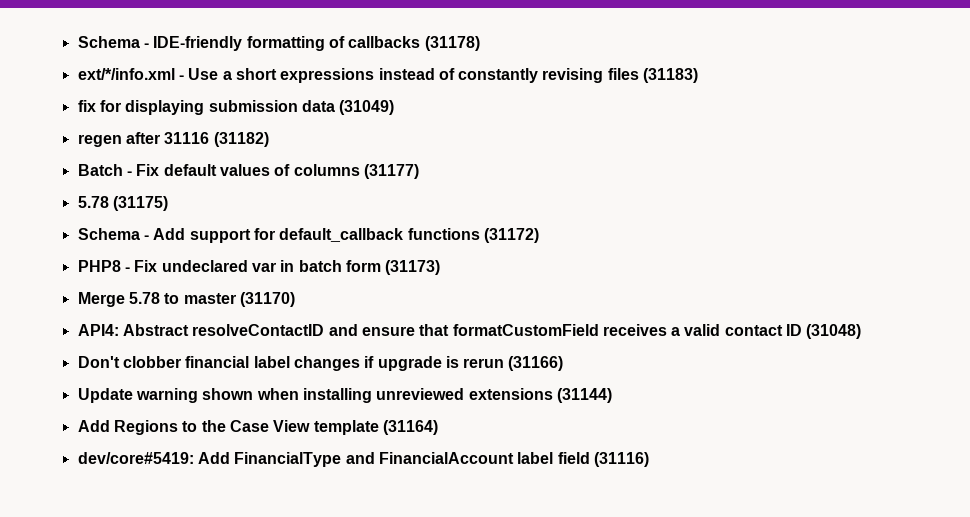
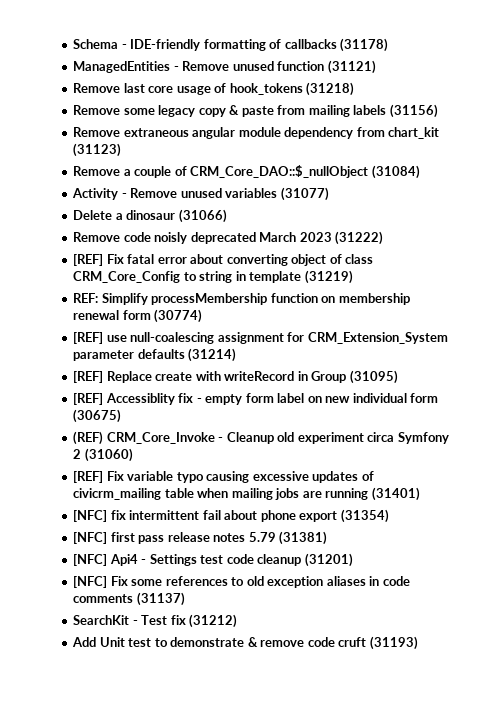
[77,68,699,83] [77,100,395,115] [77,132,269,147] [77,164,419,179] [77,196,168,211] [77,228,539,243] [77,260,441,275] [77,292,295,307] [77,324,862,339] [77,356,564,371] [77,388,612,403] [77,420,438,435] [77,452,649,467] ext/*/info.xml - Use a short expressions instead of constantly revising files (31183) // fix for displaying submission data (31049) // regen after 31116 (31182) // Batch - Fix default values of columns (31177) // 5.78 (31175) // Schema - Add support for default_callback functions (31172) // PHP8 - Fix undeclared var in batch form (31173) // Merge 5.78 to master (31170) // API4: Abstract resolveContactID and ensure that formatCustomField receives a valid contact ID (31048) // Don't clobber financial label changes if upgrade is rerun (31166) // Update warning shown when installing unreviewed extensions (31144) // Add Regions to the Case View template (31164) // dev/core#5419: Add FinancialType and FinancialAccount label field (31116) -> [73,60,376,74] [73,82,355,96] [73,104,438,118] [73,127,440,139] [73,143,122,157] [73,165,420,179] [72,187,329,201] [73,209,227,223] [73,231,384,245] [73,254,374,266] [73,270,353,284] [73,293,410,305] [73,309,203,323] [73,332,448,344] [73,348,237,362] [73,370,398,384] [73,393,439,405] [73,409,122,423] [73,431,449,445] [73,448,133,462] [73,471,374,483] [73,487,420,501] [73,509,389,523] [73,531,328,545] [73,553,353,567] [73,576,410,588] [73,592,185,606] [73,614,238,628] [72,636,418,650] ManagedEntities - Remove unused function (31121) // Remove last core usage of hook_tokens (31218) // Remove some legacy copy & paste from mailing labels (31156) // Remove extraneous angular module dependency from chart_kit (31123) // Remove a couple of CRM_Core_DAO::$_nullObject (31084) // Activity - Remove unused variables (31077) // Delete a dinosaur (31066) // Remove code noisly deprecated March 2023 (31222) // [REF] Fix fatal error about converting object of class CRM_Core_Config to string in template (31219) // REF: Simplify processMembership function on membership renewal form (30774) // [REF] use null-coalescing assignment for CRM_Extension_System parameter defaults (31214) // [REF] Replace create with writeRecord in Group (31095) // [REF] Accessiblity fix - empty form label on new individual form (30675) // (REF) CRM_Core_Invoke - Cleanup old experiment circa Symfony 2 (31060) // [REF] Fix variable typo causing excessive updates of civicrm_mailing table when mailing jobs are running (31401) // [NFC] fix intermittent fail about phone export (31354) // [NFC] first pass release notes 5.79 (31381) // [NFC] Api4 - Settings test code cleanup (31201) // [NFC] Fix some references to old exception aliases in code comments (31137) // SearchKit - Test fix (31212) // Add Unit test to demonstrate & remove code cruft (31193)

